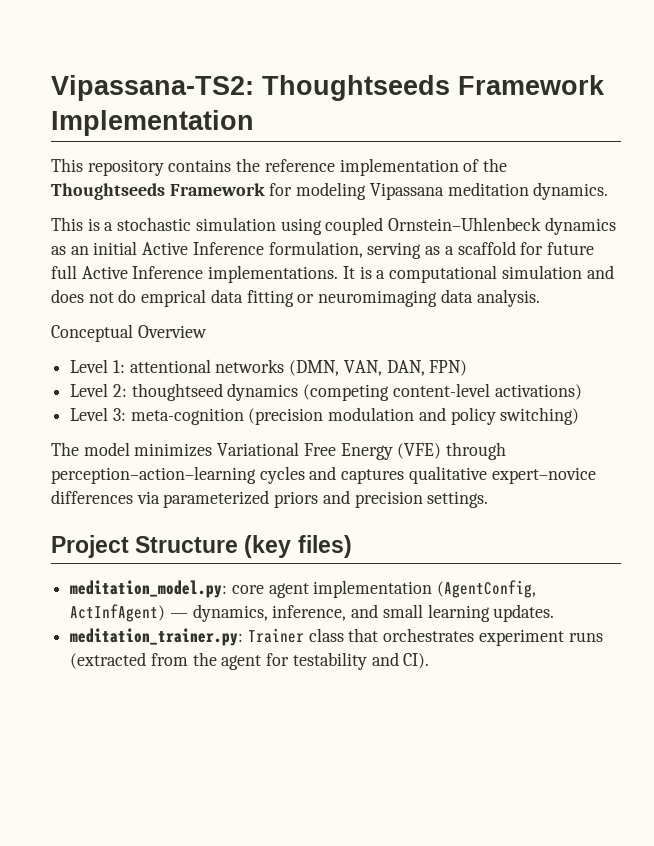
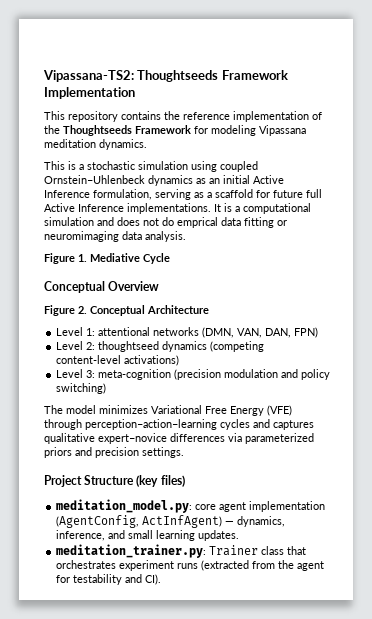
[51,324,207,342] Conceptual Overview -> [44,253,170,264] [44,281,160,293] [44,305,209,316] Figure 1. Mediative Cycle // Conceptual Overview // Figure 2. Conceptual Architecture

